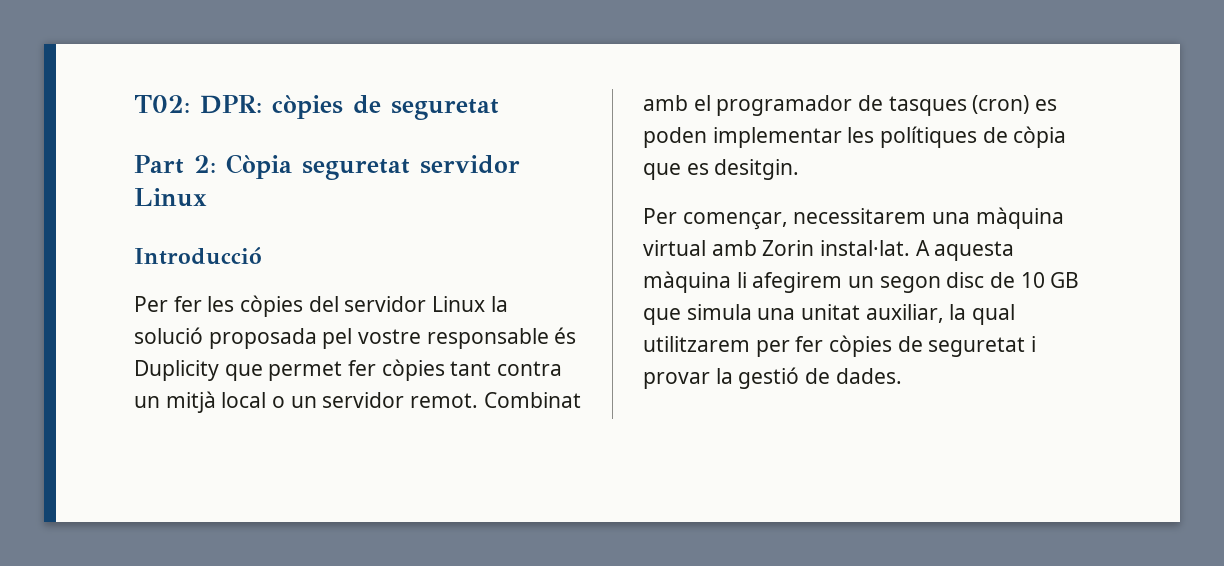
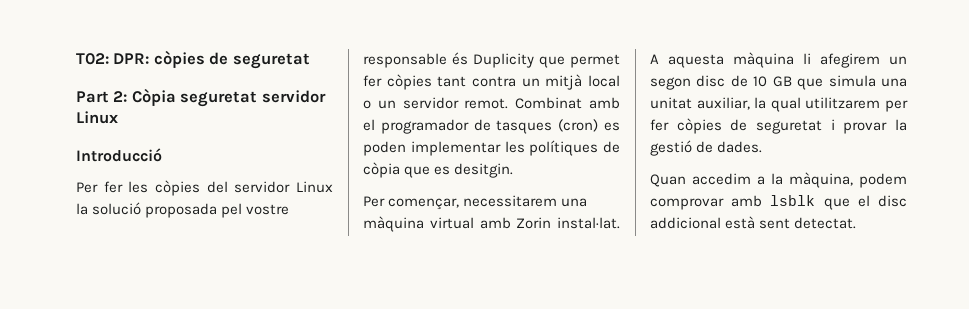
(902, 376) none -> [650,172,907,188] [650,195,907,210] [650,216,857,229] // Quan accedim a la màquina, podem comprovar amb lsblk que el disc addicional està sent detectat.

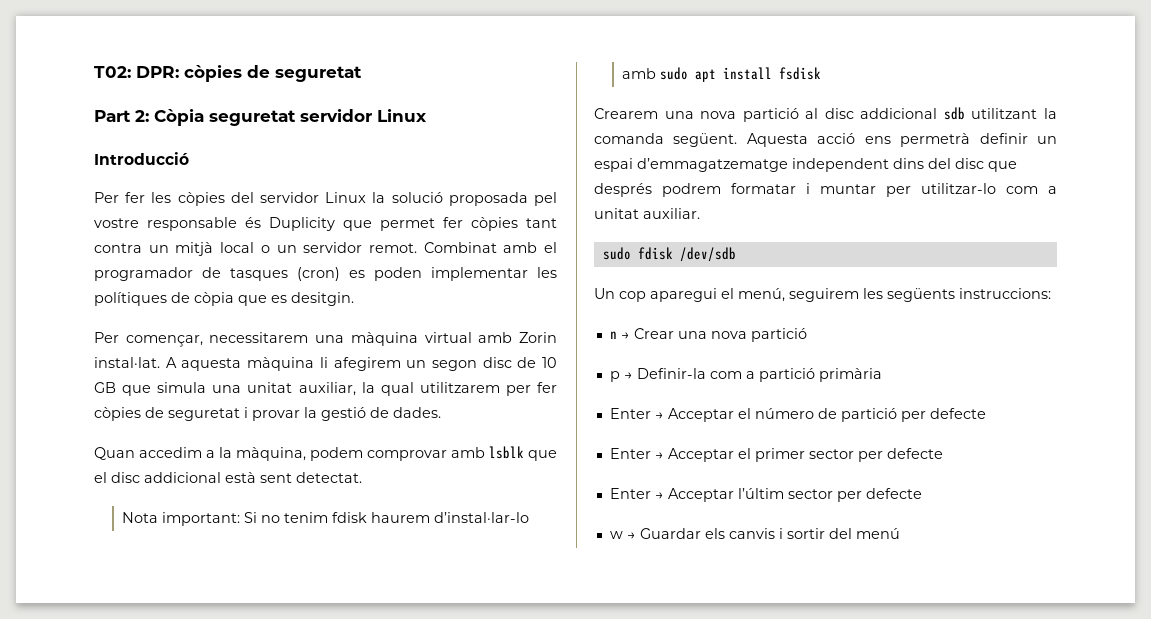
(857, 223) none -> [122,512,530,526] [622,67,822,82] [594,107,1057,122] [594,133,1057,147] [594,158,1017,172] [594,183,1057,197] [594,208,700,219] [602,247,736,262] [594,288,1051,302] [609,328,807,342] [609,368,882,382] [609,408,986,422] [609,448,943,462] [609,488,922,502] [609,528,900,539] // Nota important: Si no tenim fdisk haurem d’instal·lar-lo amb sudo apt install fsdisk // Crearem una nova partició al disc addicional sdb utilitzant la comanda següent. Aquesta acció ens permetrà definir un espai d’emmagatzematge independent dins del disc que després podrem formatar i muntar per utilitzar-lo com a unitat auxiliar. // sudo fdisk /dev/sdb // Un cop aparegui el menú, seguirem les següents instruccions: // n → Crear una nova partició // p → Definir-la com a partició primària // Enter → Acceptar el número de partició per defecte // Enter → Acceptar el primer sector per defecte // Enter → Acceptar l’últim sector per defecte // w → Guardar els canvis i sortir del menú

